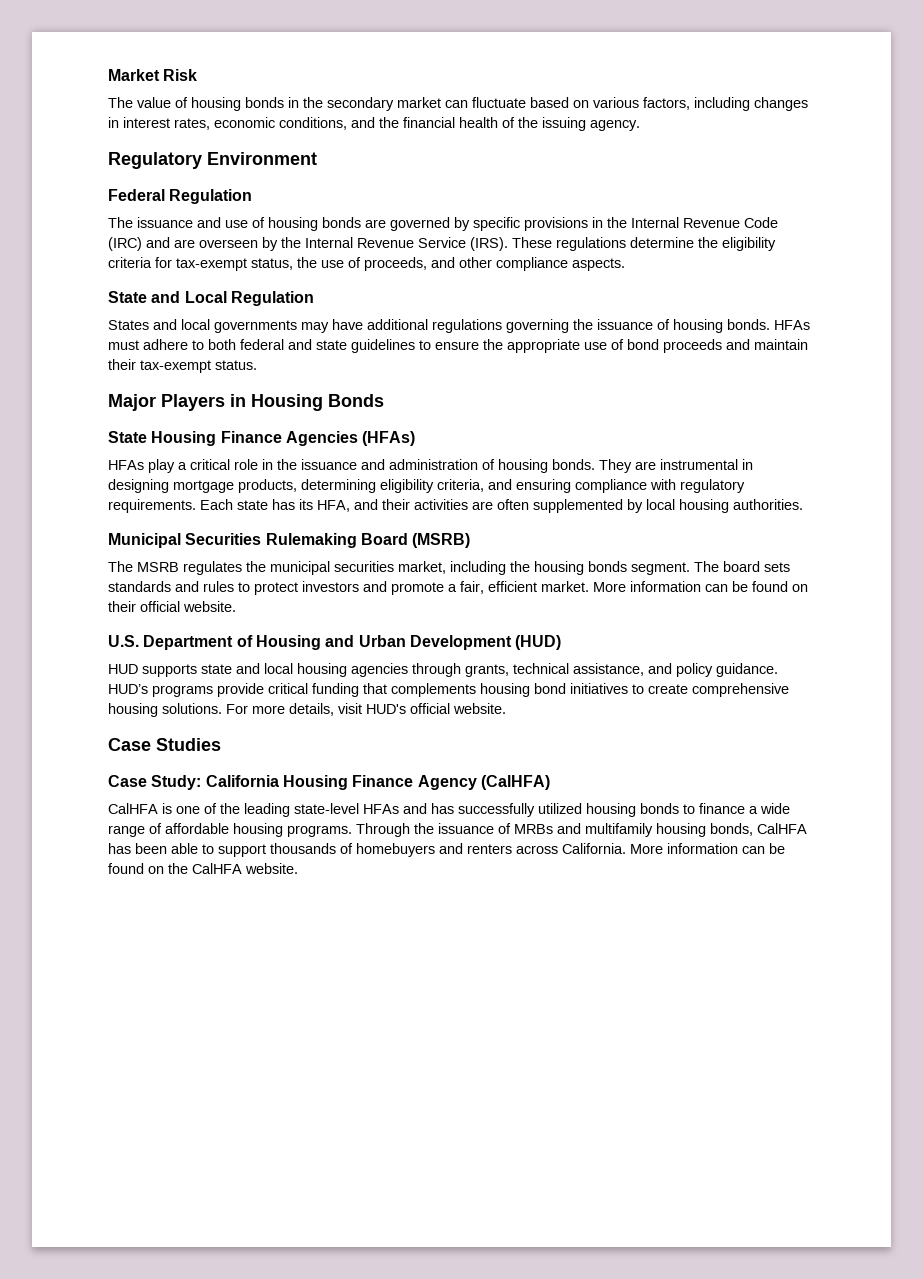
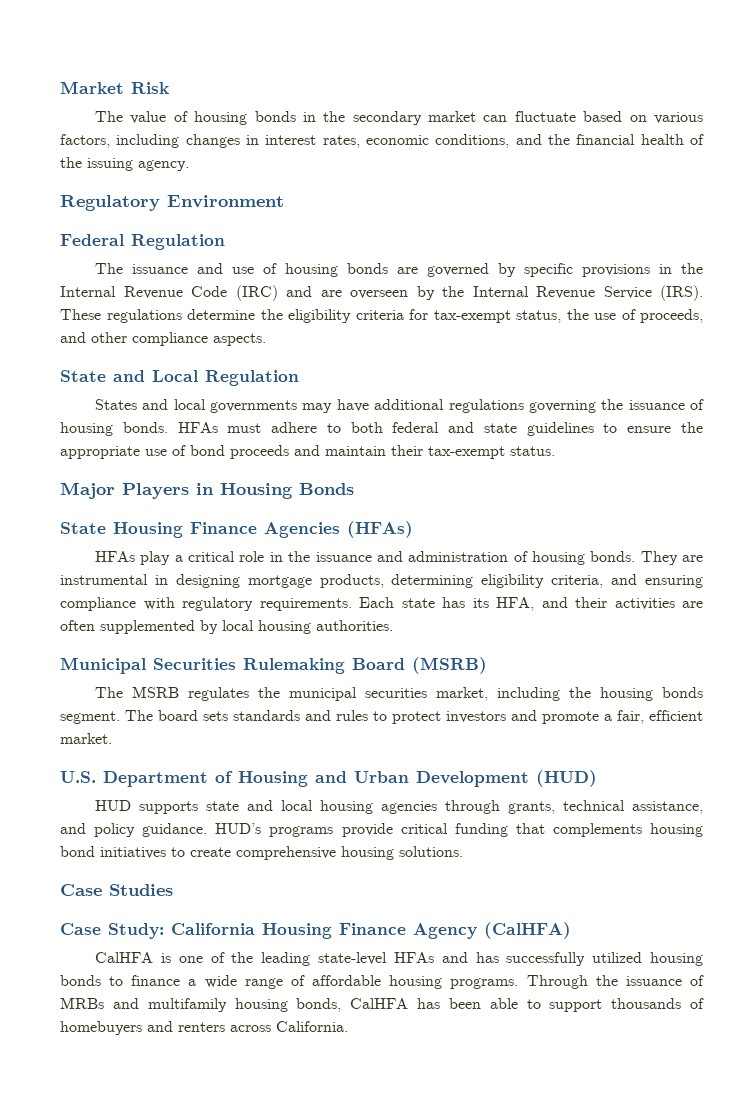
[593,581,808,592] [108,601,236,612] More information can be found on their official website. -> (112, 738) none
[226,703,506,716] For more details, visit HUD's official website. -> (463, 851) none
[630,843,785,854] [108,863,298,874] More information can be found on the CalHFA website. -> (348, 1026) none

